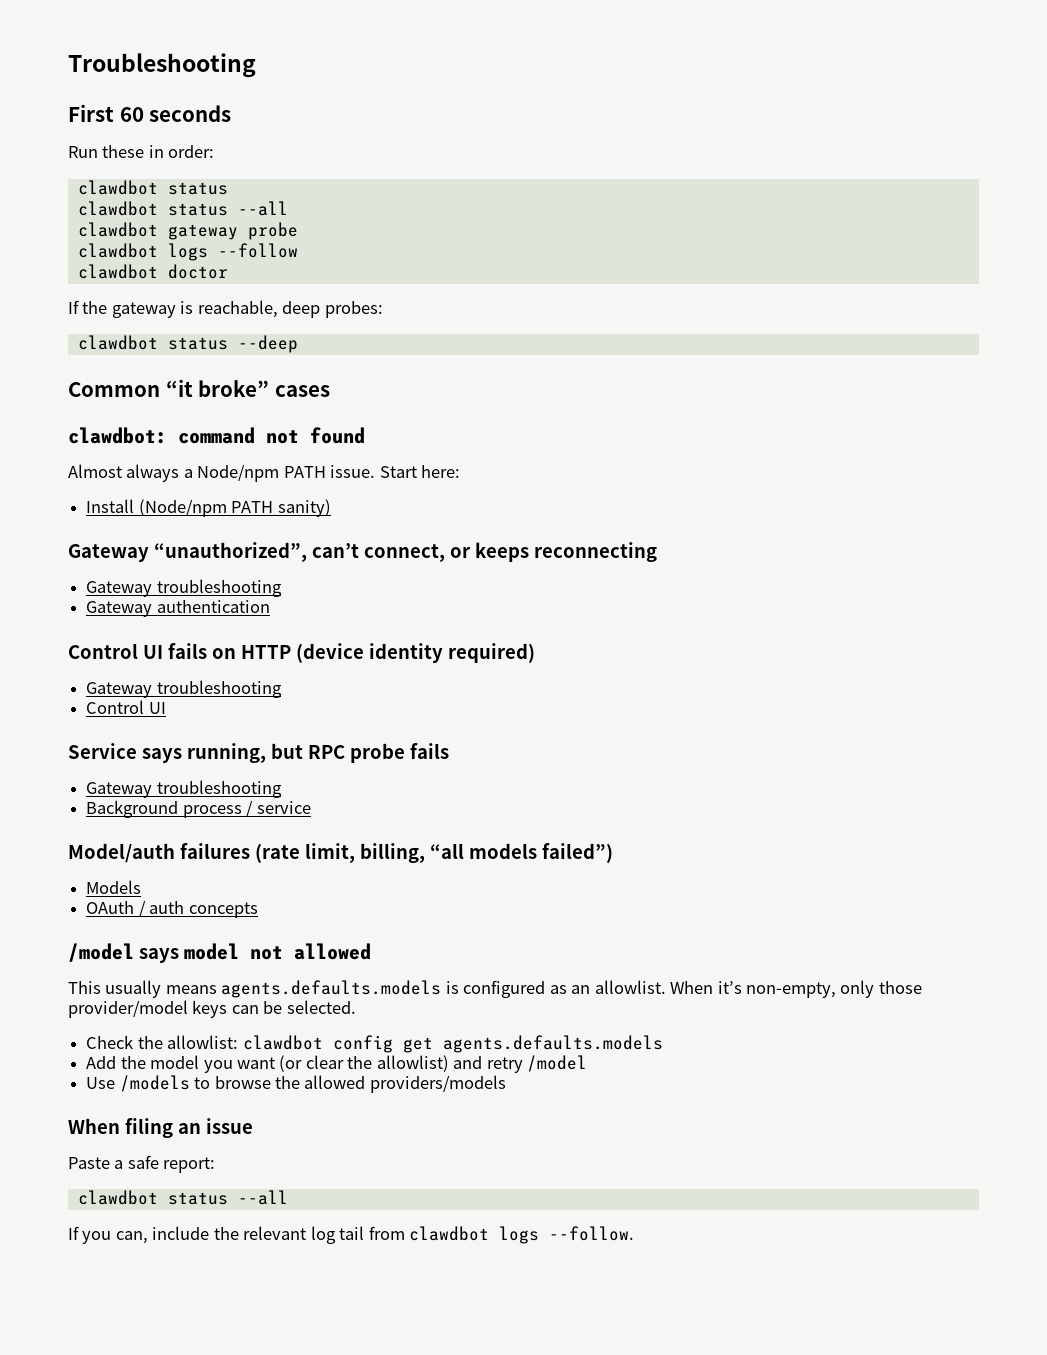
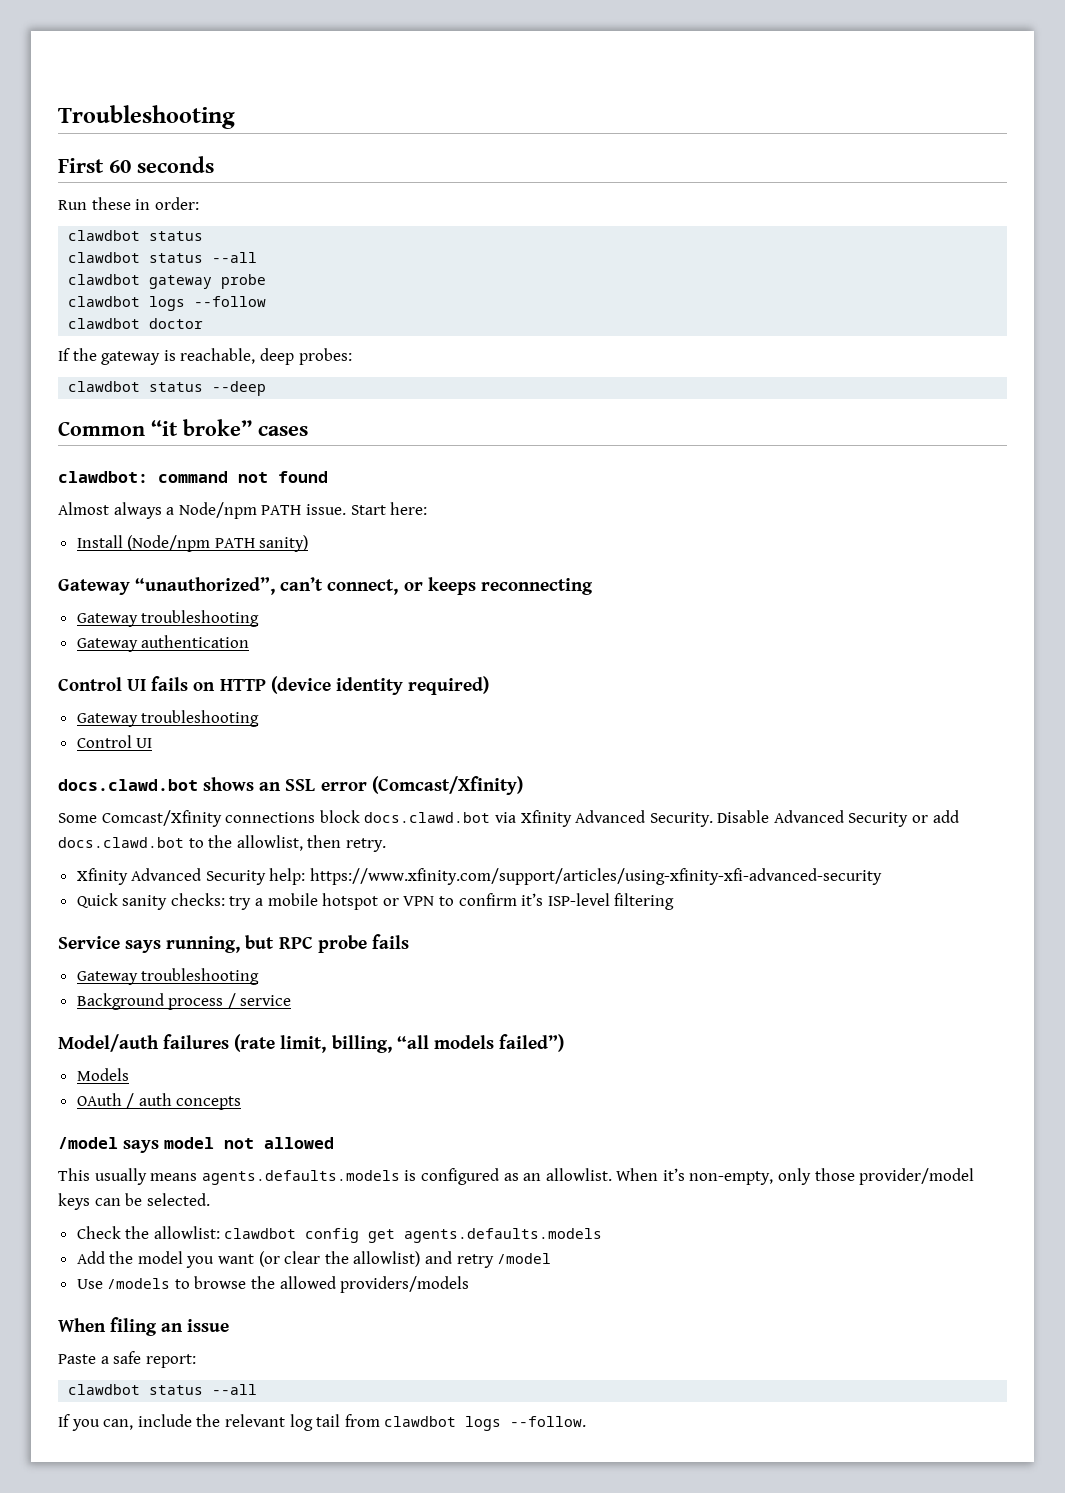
(166, 708) none -> [58,776,523,795] [58,810,959,827] [58,835,386,852] [76,868,883,885] [76,893,675,910] // docs.clawd.bot shows an SSL error (Comcast/Xfinity) // Some Comcast/Xfinity connections block docs.clawd.bot via Xfinity Advanced Security. Disable Advanced Security or add docs.clawd.bot to the allowlist, then retry. // Xfinity Advanced Security help: https://www.xfinity.com/support/articles/using-xfinity-xfi-advanced-security // Quick sanity checks: try a mobile hotspot or VPN to confirm it’s ISP-level filtering

